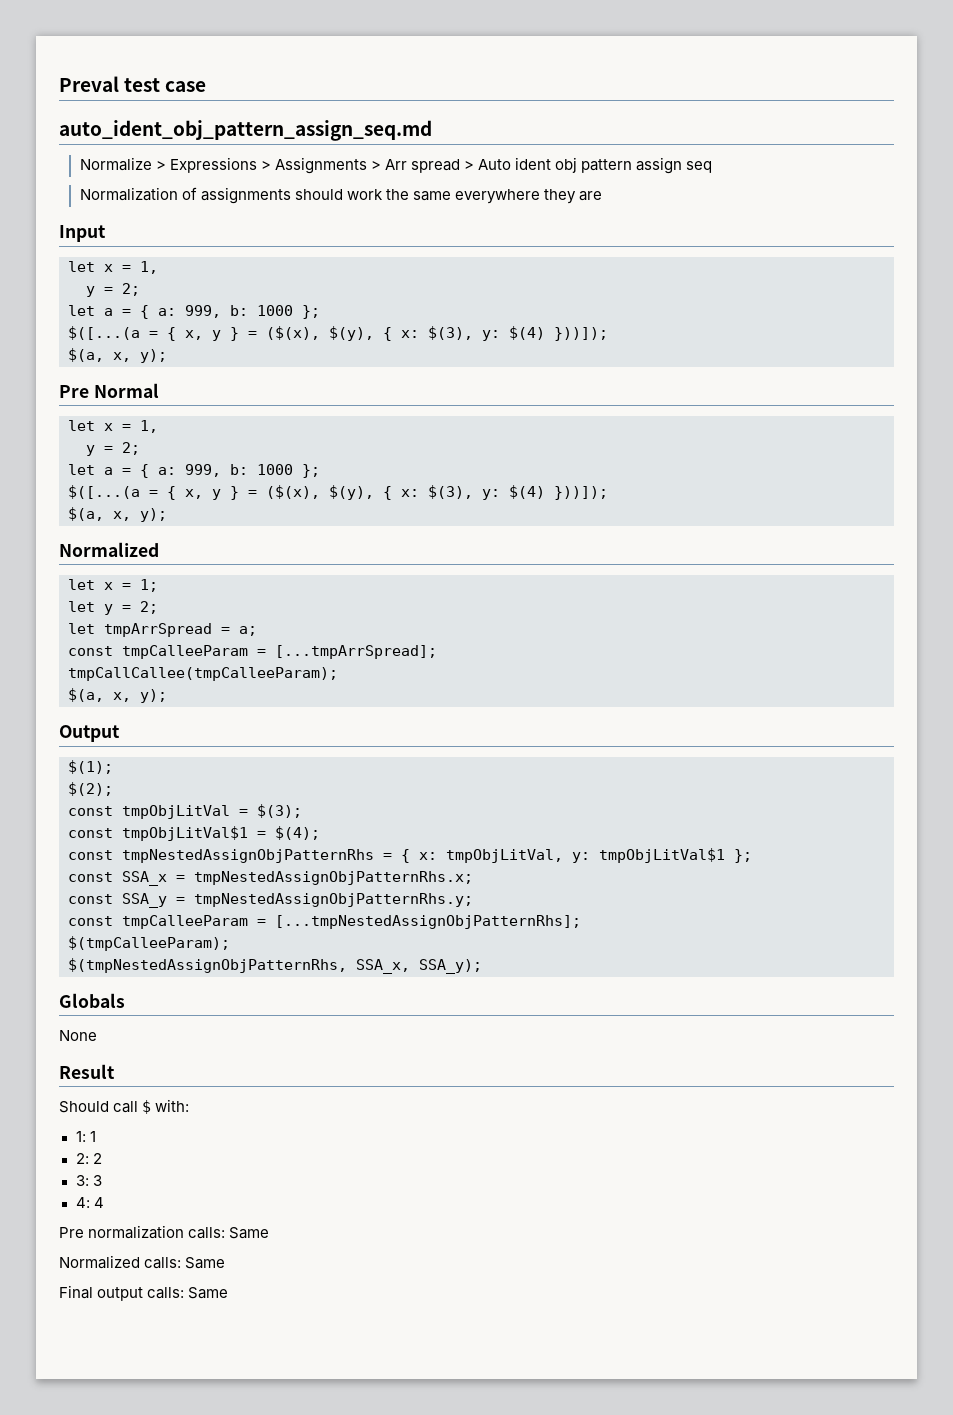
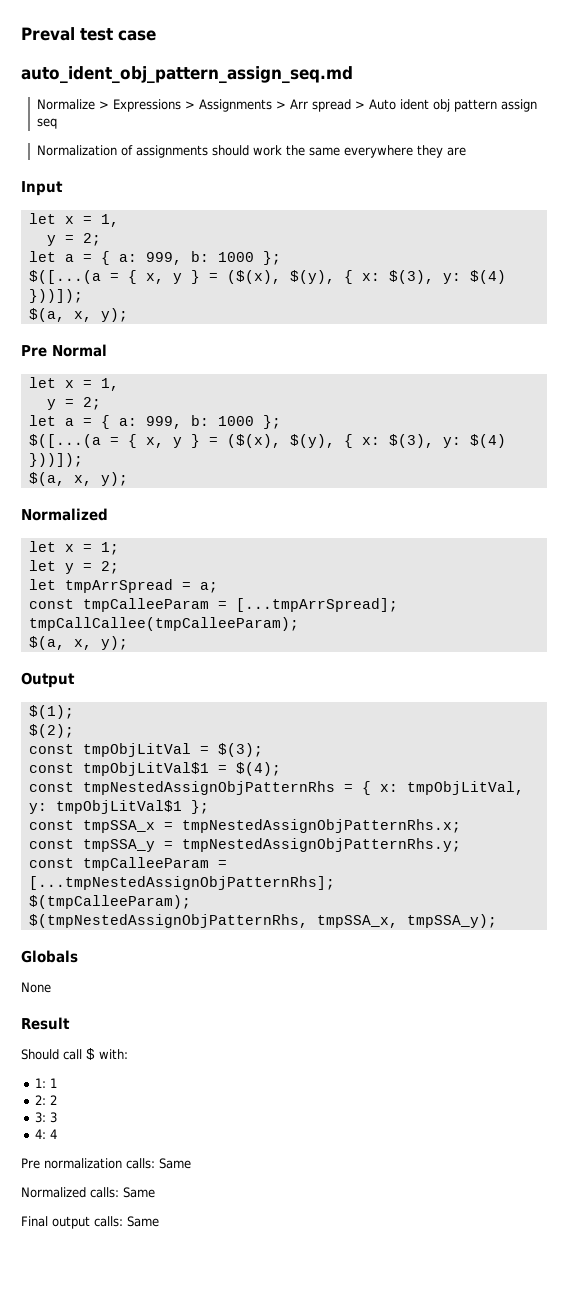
[122,871,167,886] SSA_x -> [82,820,155,833] tmpSSA_x
[122,893,167,908] SSA_y -> [82,839,155,852] tmpSSA_y
[356,959,482,974] SSA_x, SSA_y); -> [316,914,497,928] tmpSSA_x, tmpSSA_y);

